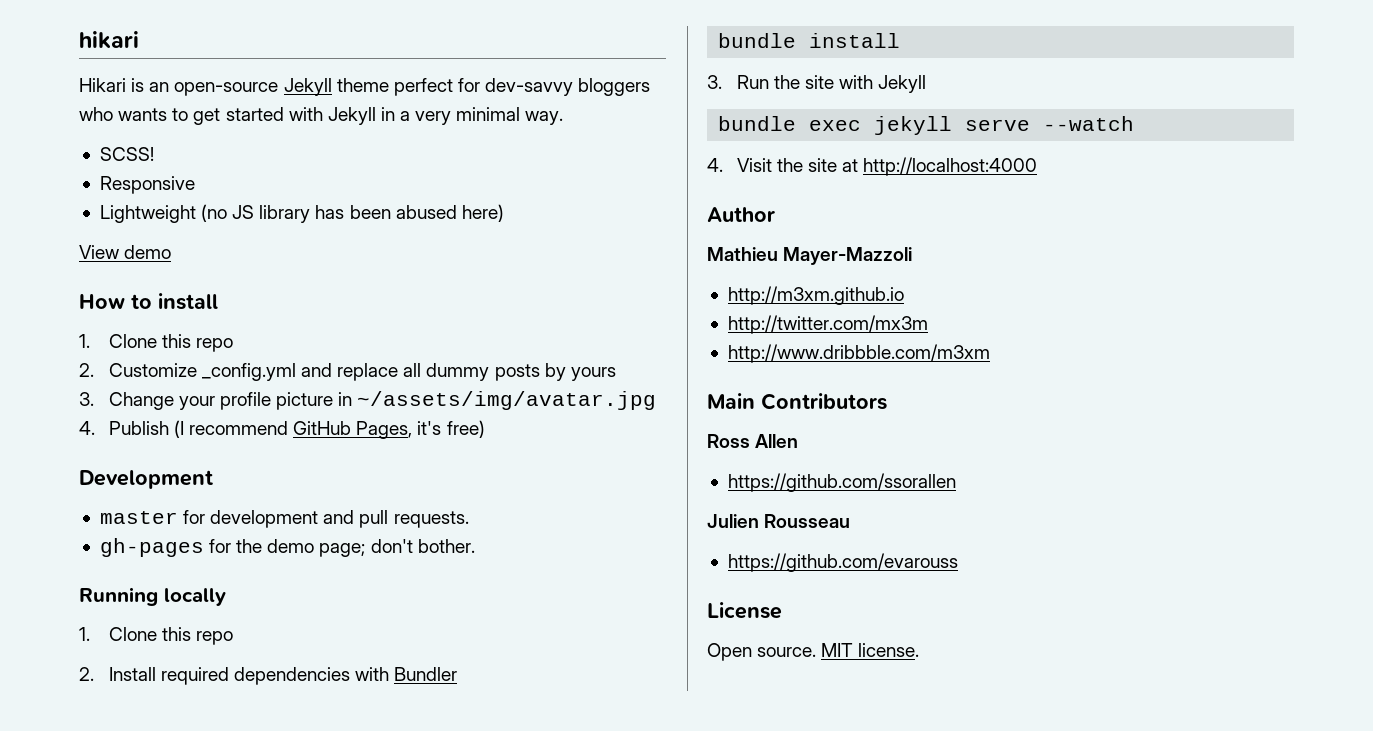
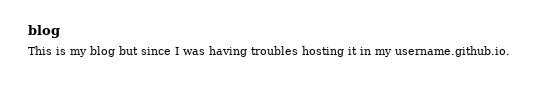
[79,31,139,49] [79,78,651,96] [79,107,564,125] [99,147,154,161] [99,176,195,194] [99,204,504,223] [79,245,172,259] [79,293,218,310] [79,334,234,352] [79,363,616,381] [79,391,657,410] [79,420,485,439] [79,470,213,489] [99,510,469,528] [99,538,475,557] [79,587,226,606] [79,627,234,645] [79,667,458,685] [718,33,901,48] [707,75,927,93] [718,116,1135,135] [707,157,1038,176] [707,207,775,222] [707,247,913,265] [727,286,904,305] [727,315,928,334] [727,344,990,363] [707,393,887,410] [707,434,799,448] [727,473,956,492] [707,514,851,528] [727,553,958,572] [707,602,782,619] [707,643,920,661] hikari // Hikari is an open-source Jekyll theme perfect for dev-savvy bloggers who wants to get started with Jekyll in a very minimal way. // SCSS! // Responsive // Lightweight (no JS library has been abused here) // View demo // How to install // 1. Clone this repo // 2. Customize _config.yml and replace all dummy posts by yours // 3. Change your profile picture in ~/assets/img/avatar.jpg // 4. Publish (I recommend GitHub Pages, it's free) // Development // master for development and pull requests. // gh-pages for the demo page; don't bother. // Running locally // 1. Clone this repo // 2. Install required dependencies with Bundler // bundle install // 3. Run the site with Jekyll // bundle exec jekyll serve --watch // 4. Visit the site at http://localhost:4000 // Author // Mathieu Mayer-Mazzoli // http://m3xm.github.io // http://twitter.com/mx3m // http://www.dribbble.com/m3xm // Main Contributors // Ross Allen // https://github.com/ssorallen // Julien Rousseau // https://github.com/evarouss // License // Open source. MIT license. -> [28,25,60,38] [28,46,510,57] blog // This is my blog but since I was having troubles hosting it in my username.github.io.

